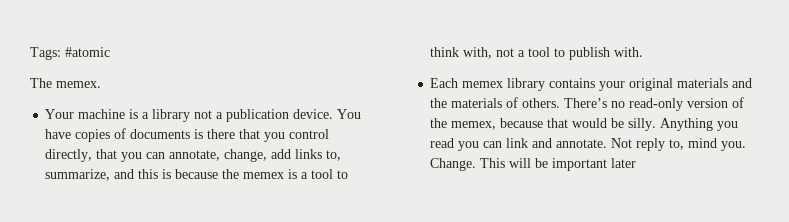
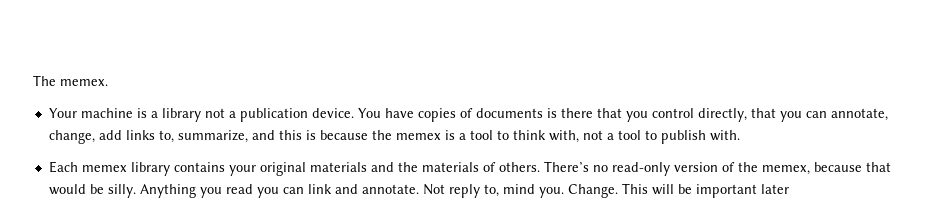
[30,47,110,60] Tags: #atomic // -> (33, 80) none

